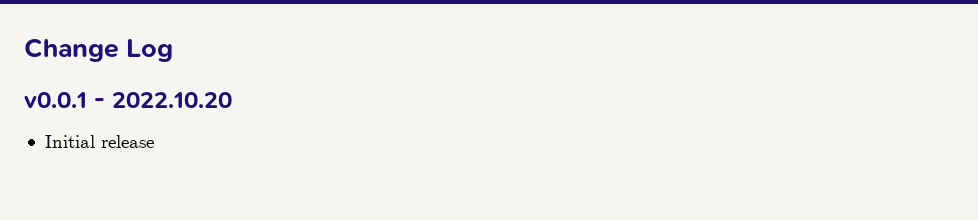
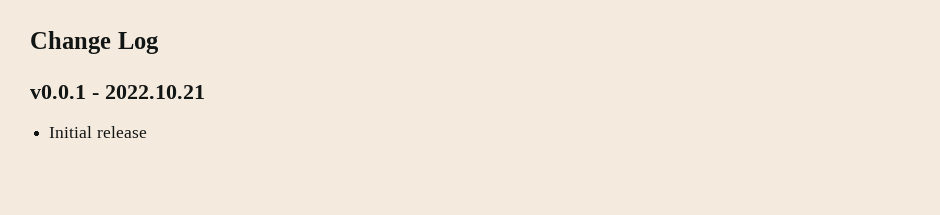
[112,92,232,108] 2022.10.20 -> [105,85,205,99] 2022.10.21

